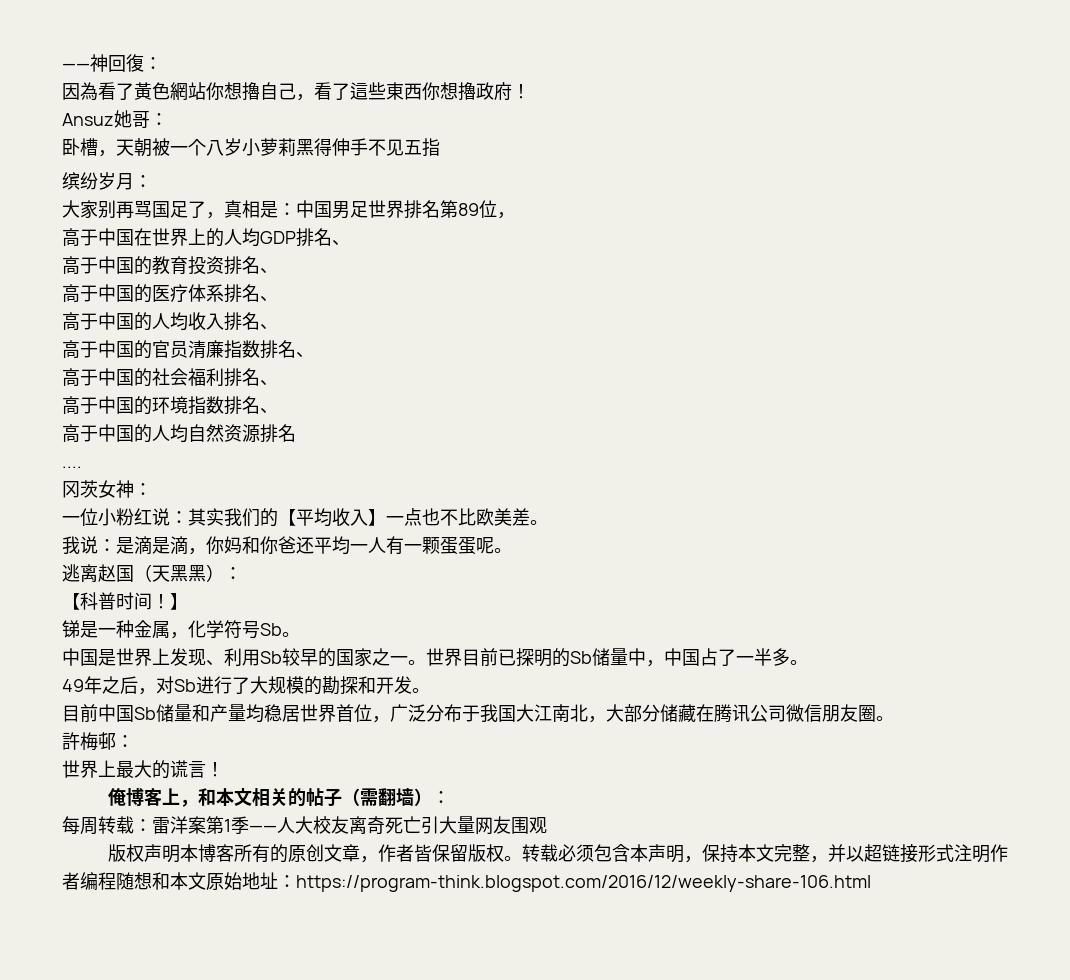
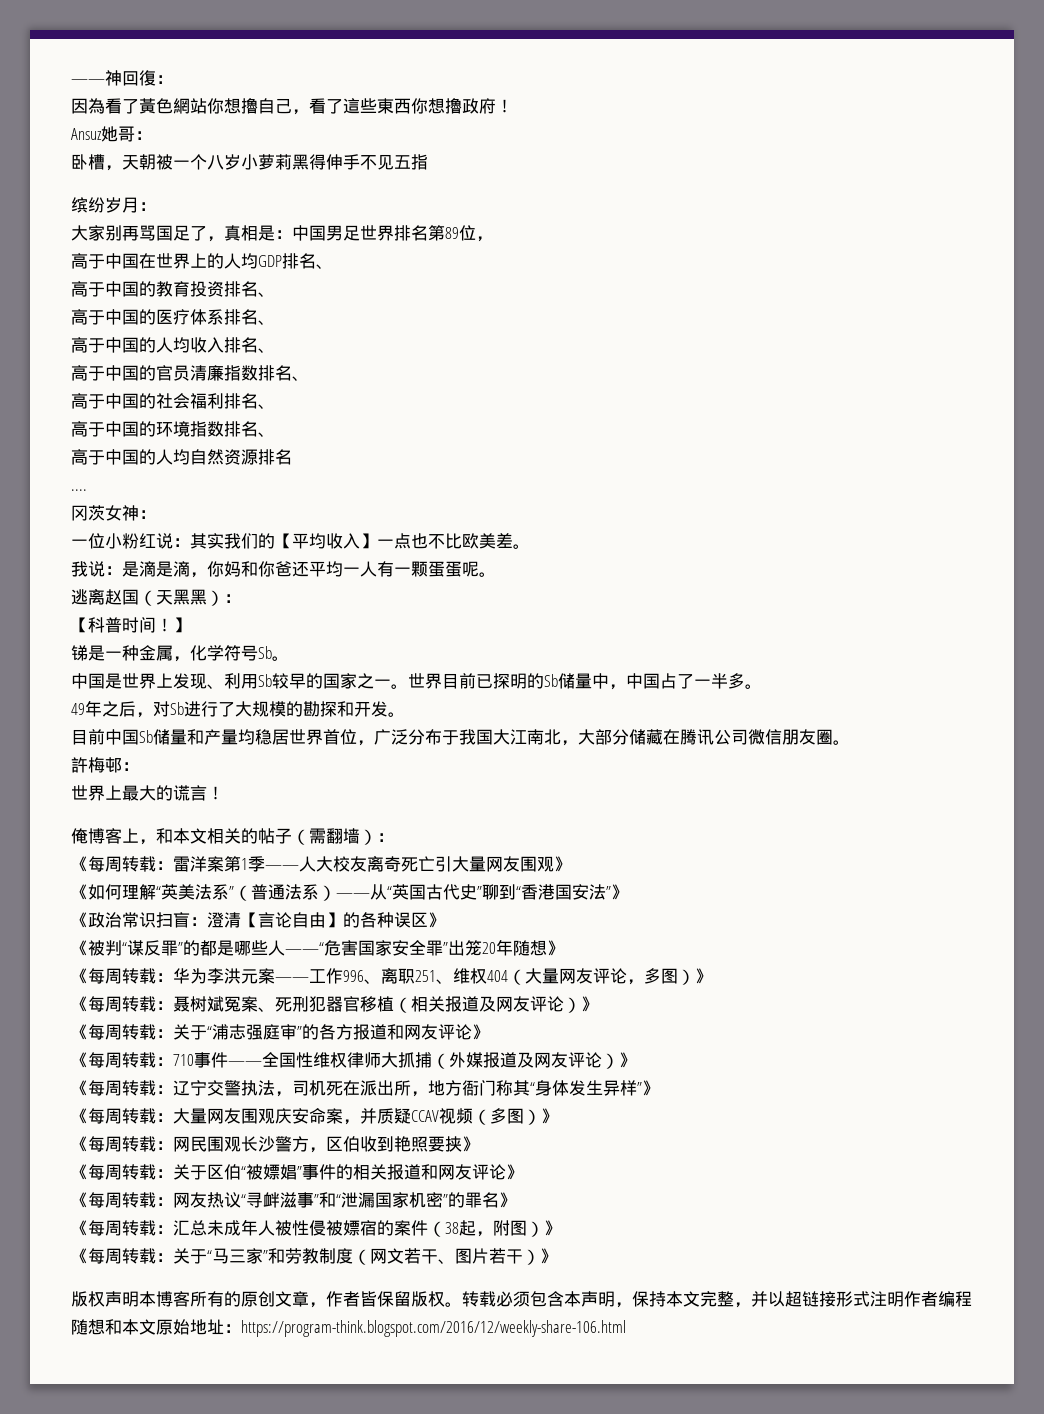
(450, 797) none -> [71,856,88,872] 《
(547, 825) none -> [554,856,571,872] [71,884,628,901] [71,912,445,928] [71,939,564,956] [71,968,712,985] [71,996,598,1013] [71,1024,489,1040] [71,1052,636,1069] [71,1080,659,1097] [71,1108,558,1125] [71,1136,479,1153] [71,1164,523,1180] [71,1192,516,1208] [71,1219,561,1237] [71,1248,557,1265] 》 // 《如何理解“英美法系”（普通法系）——从“英国古代史”聊到“香港国安法”》 // 《政治常识扫盲：澄清【言论自由】的各种误区》 // 《被判“谋反罪”的都是哪些人——“危害国家安全罪”出笼20年随想》 // 《每周转载：华为李洪元案——工作996、离职251、维权404（大量网友评论，多图）》 // 《每周转载：聂树斌冤案、死刑犯器官移植（相关报道及网友评论）》 // 《每周转载：关于“浦志强庭审”的各方报道和网友评论》 // 《每周转载：710事件——全国性维权律师大抓捕（外媒报道及网友评论）》 // 《每周转载：辽宁交警执法，司机死在派出所，地方衙门称其“身体发生异样”》 // 《每周转载：大量网友围观庆安命案，并质疑CCAV视频（多图）》 // 《每周转载：网民围观长沙警方，区伯收到艳照要挟》 // 《每周转载：关于区伯“被嫖娼”事件的相关报道和网友评论》 // 《每周转载：网友热议“寻衅滋事”和“泄漏国家机密”的罪名》 // 《每周转载：汇总未成年人被性侵被嫖宿的案件（38起，附图）》 // 《每周转载：关于“马三家”和劳教制度（网文若干、图片若干）》

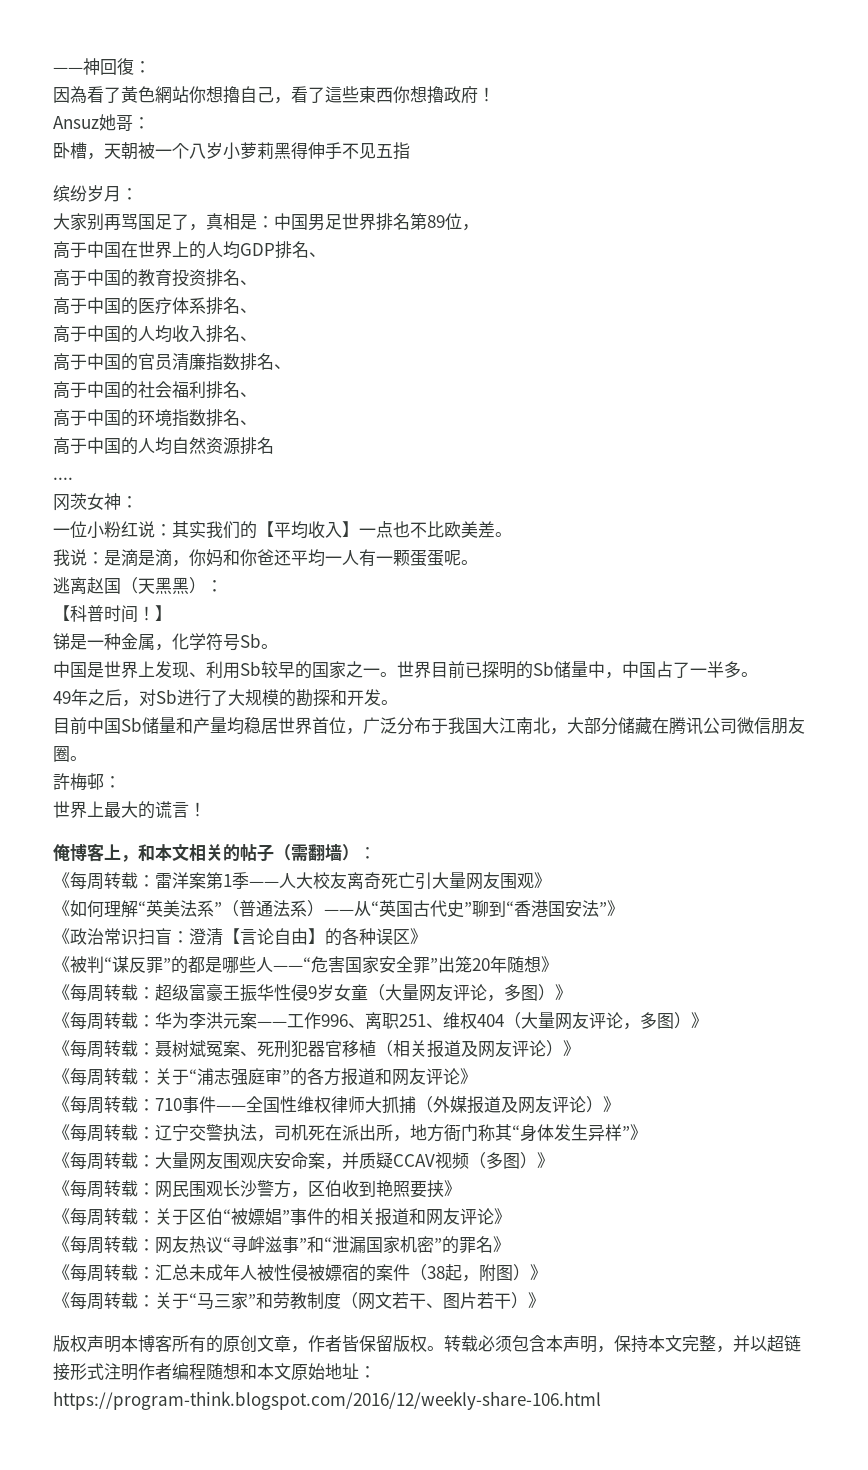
(564, 948) none -> [53,984,572,1002] // 《每周转载：超级富豪王振华性侵9岁女童（大量网友评论，多图）》

